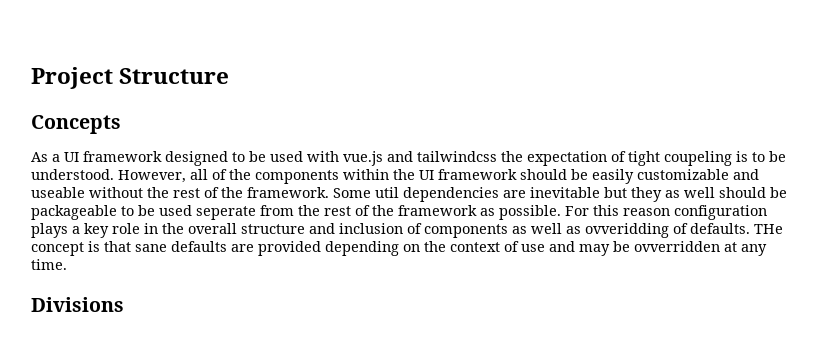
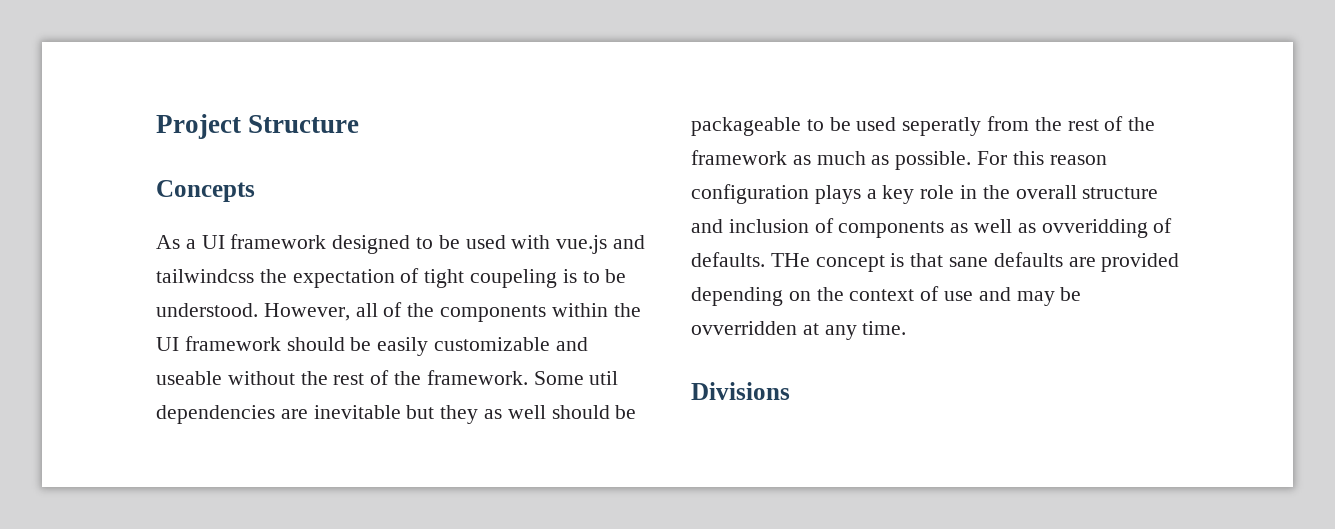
[196,206,256,220] seperate -> [902,117,982,136] seperatly
(495, 212) none -> [816,151,890,165] much as

